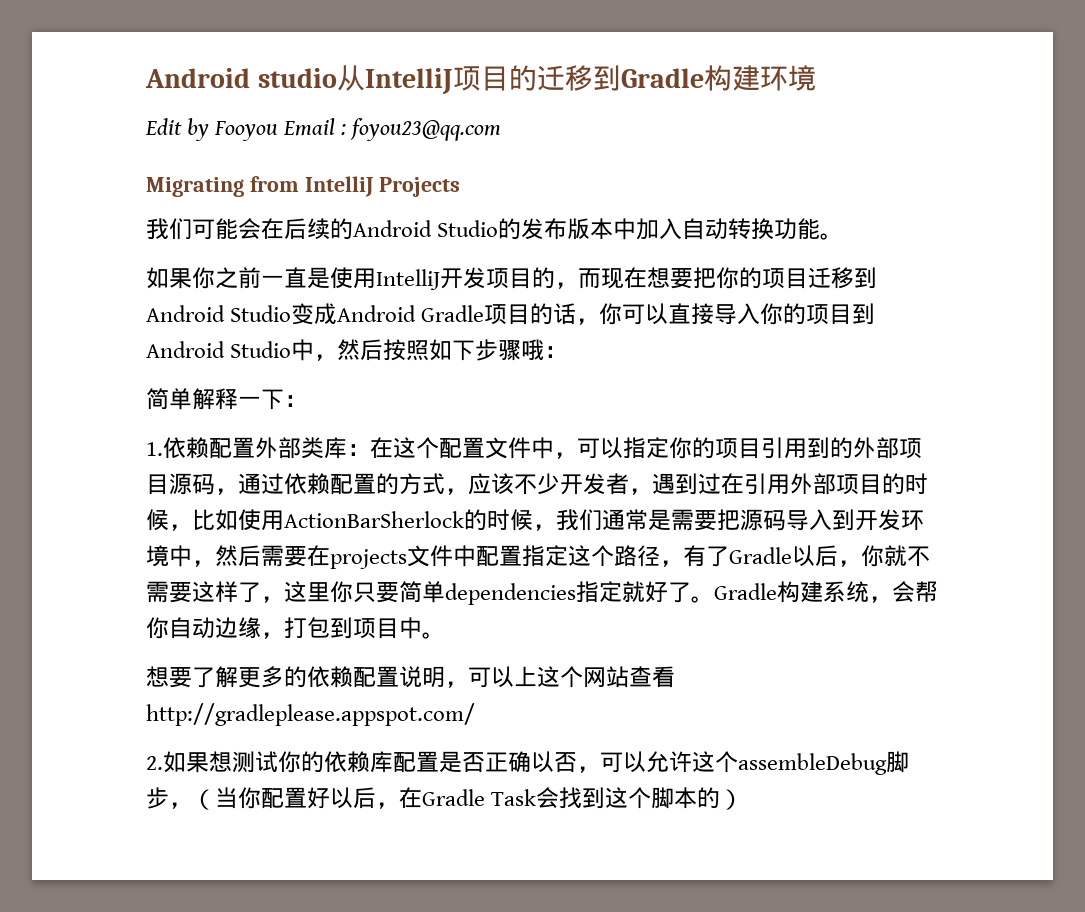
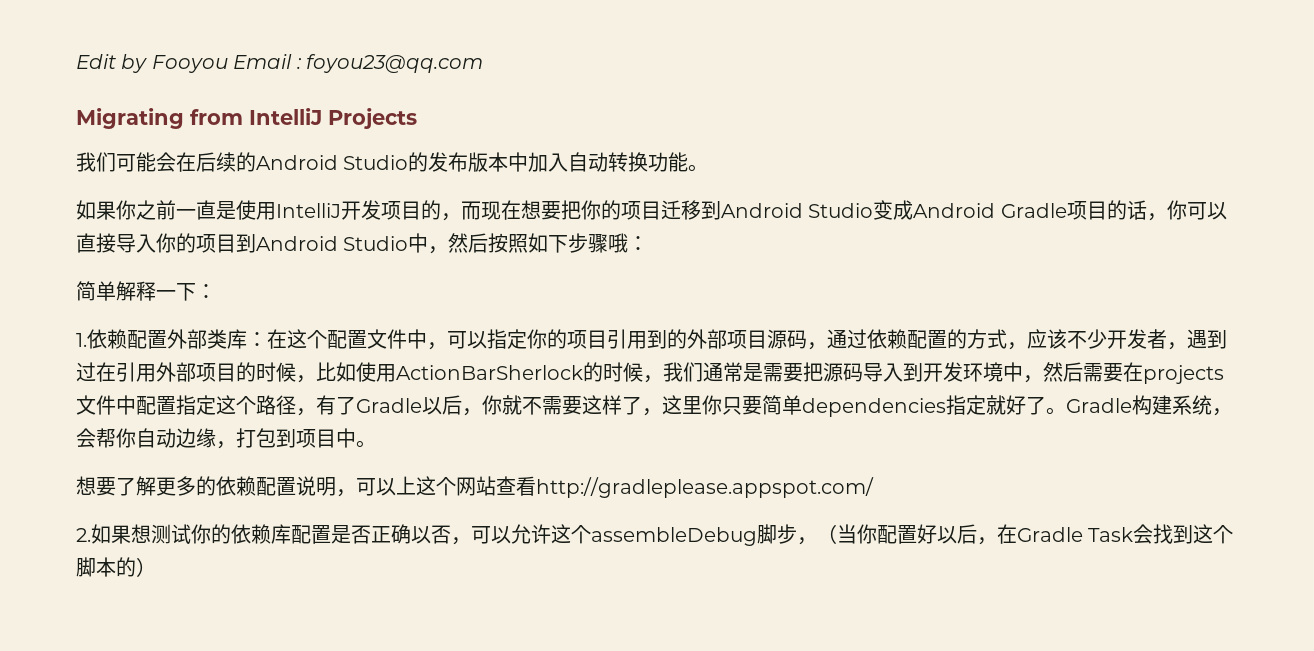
[145,65,816,95] Android studio从IntelliJ项目的迁移到Gradle构建环境 // -> (76, 61) none

